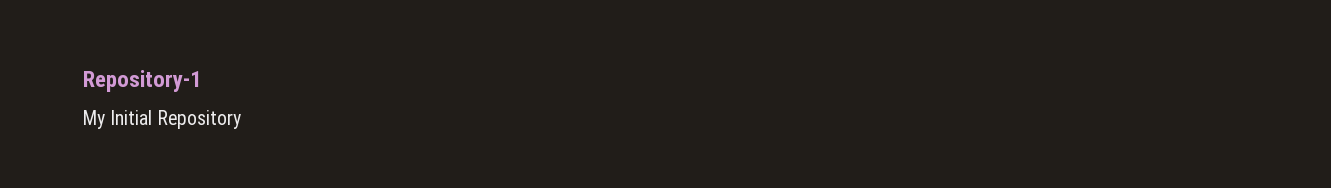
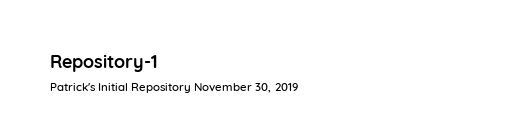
[83,110,105,129] My -> [50,83,96,91] Patrick's
(241, 119) none -> [194,83,298,93] November 30, 2019

